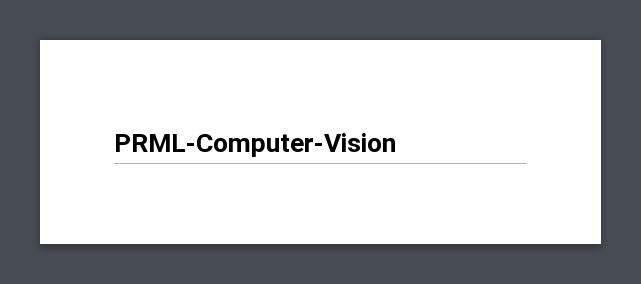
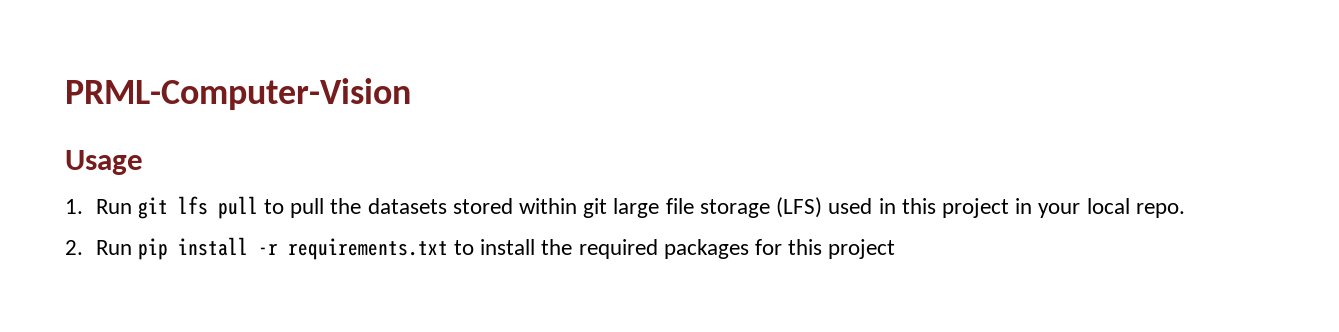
(396, 145) none -> [65,150,143,175] [65,196,1185,219] [65,237,896,260] // Usage // 1. Run git lfs pull to pull the datasets stored within git large file storage (LFS) used in this project in your local repo. // 2. Run pip install -r requirements.txt to install the required packages for this project

